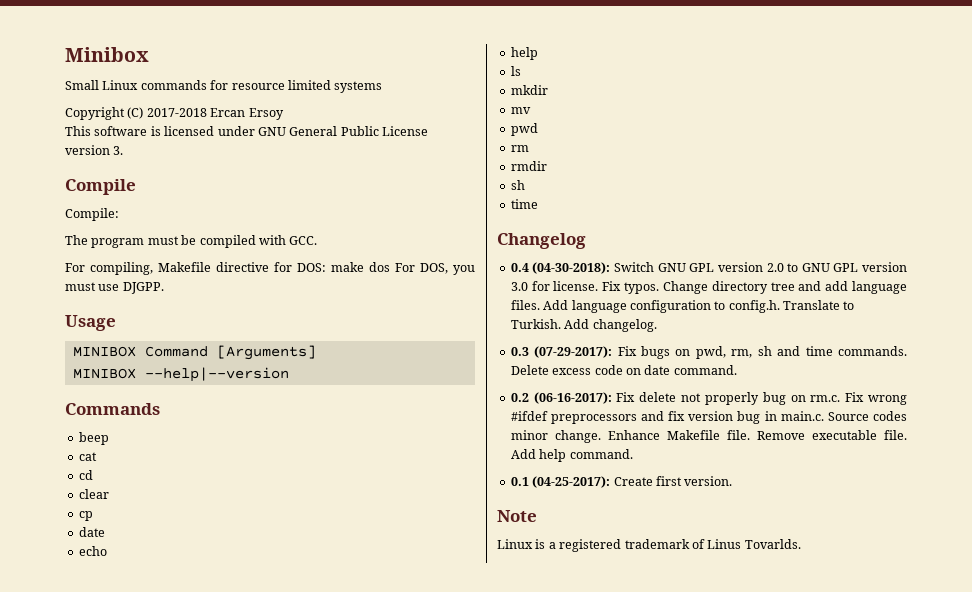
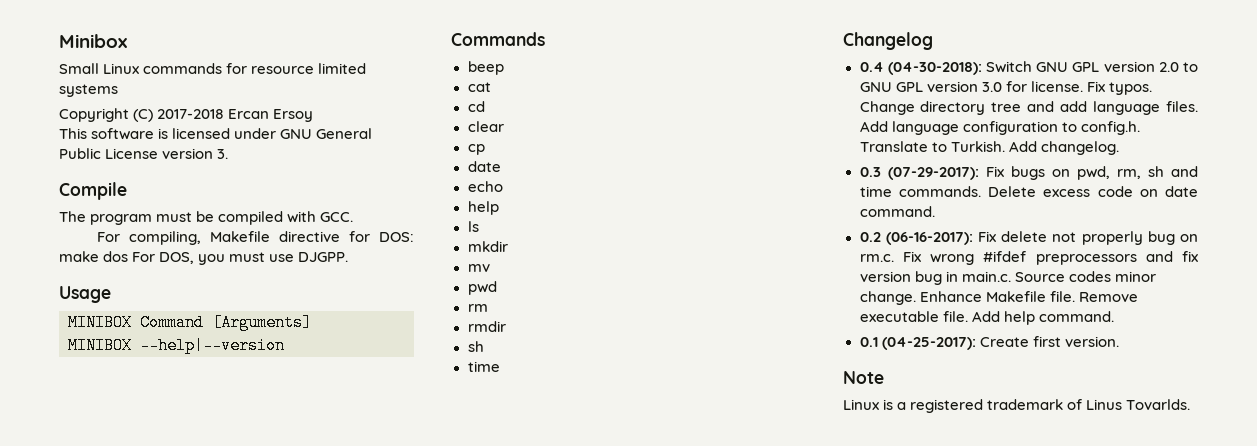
[65,208,119,221] // Compile: -> (127, 191) none

